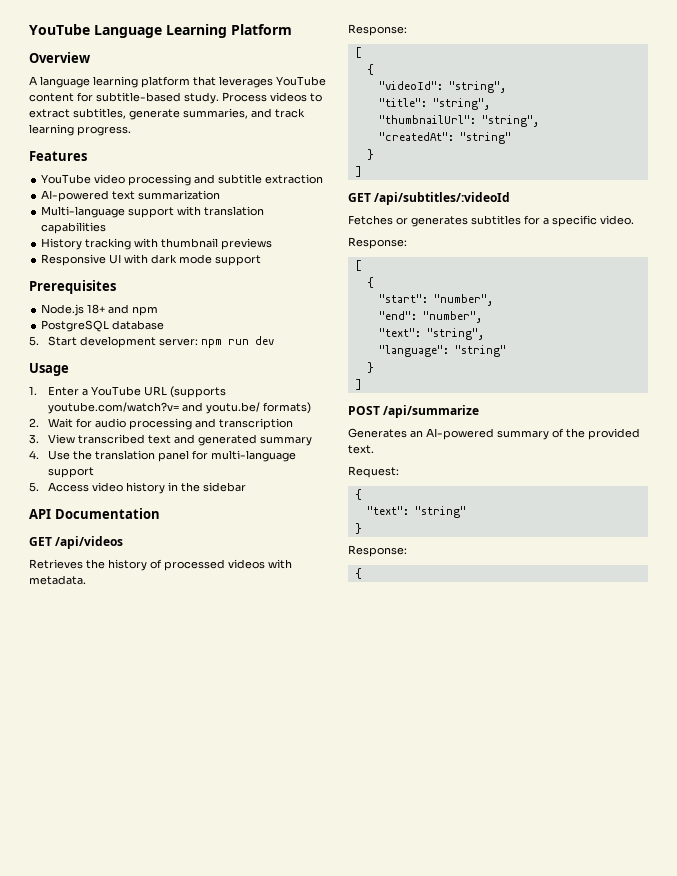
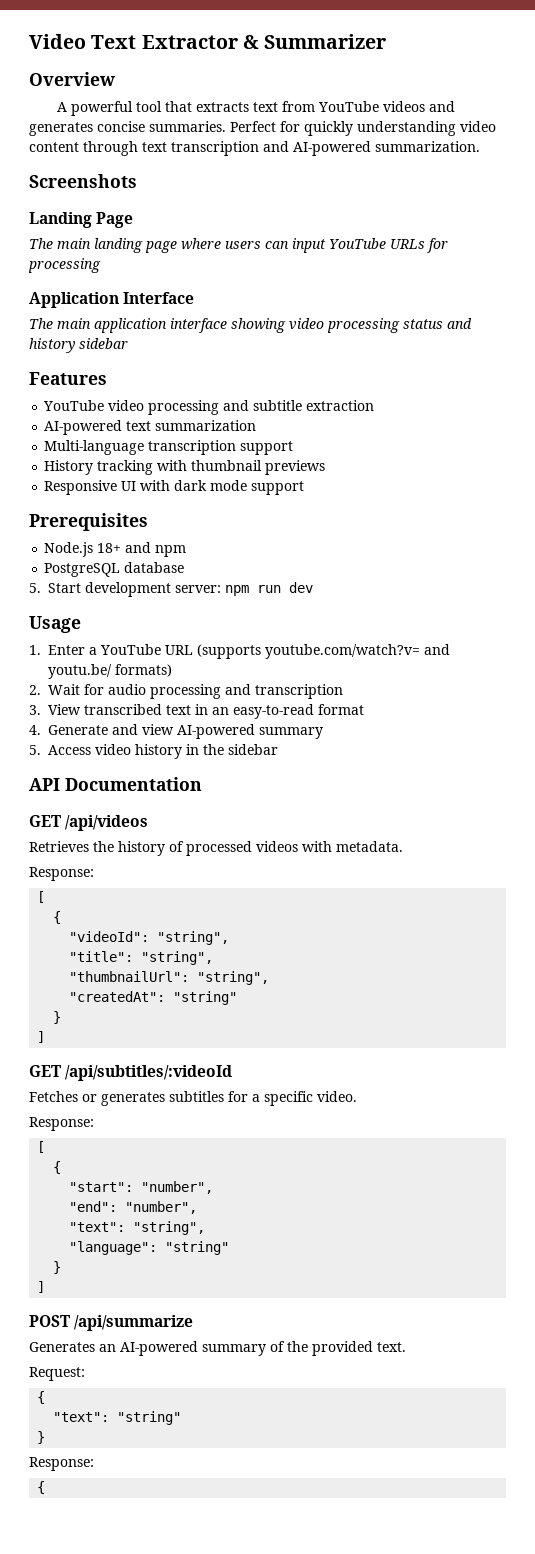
[29,24,292,38] [29,52,90,63] [29,76,326,88] [29,92,322,104] [29,108,305,120] [29,124,131,136] YouTube Language Learning Platform // Overview // A language learning platform that leverages YouTube content for subtitle-based study. Process videos to extract subtitles, generate summaries, and track learning progress. -> [29,34,387,49] [29,72,115,86] [57,101,456,116] [29,121,496,136] [29,141,480,156] [29,174,137,188] [29,212,134,228] [29,238,448,253] [28,258,101,273] [29,292,195,308] [29,318,472,333] [29,338,128,353] Video Text Extractor & Summarizer // Overview // A powerful tool that extracts text from YouTube videos and generates concise summaries. Perfect for quickly understanding video content through text transcription and AI-powered summarization. // Screenshots // Landing Page // The main landing page where users can input YouTube URLs for processing // Application Interface // The main application interface showing video processing status and history sidebar
[128,206,265,218] [41,222,107,234] support with translation capabilities -> [148,440,294,455] transcription support
[174,434,313,446] [29,450,297,462] [48,467,95,478] and generated summary // 4. Use the translation panel for multi-language support -> [195,704,364,719] [29,724,323,739] in an easy-to-read format // 4. Generate and view AI-powered summary

